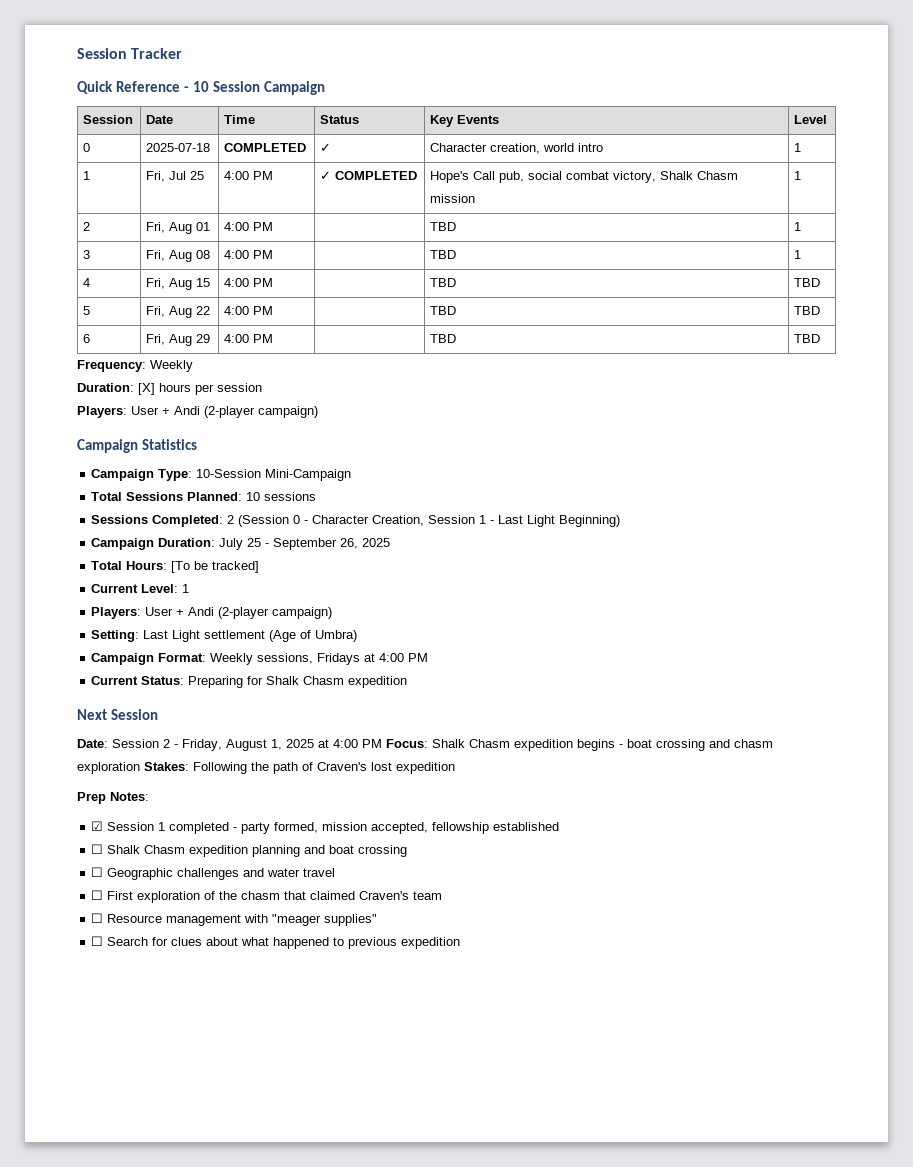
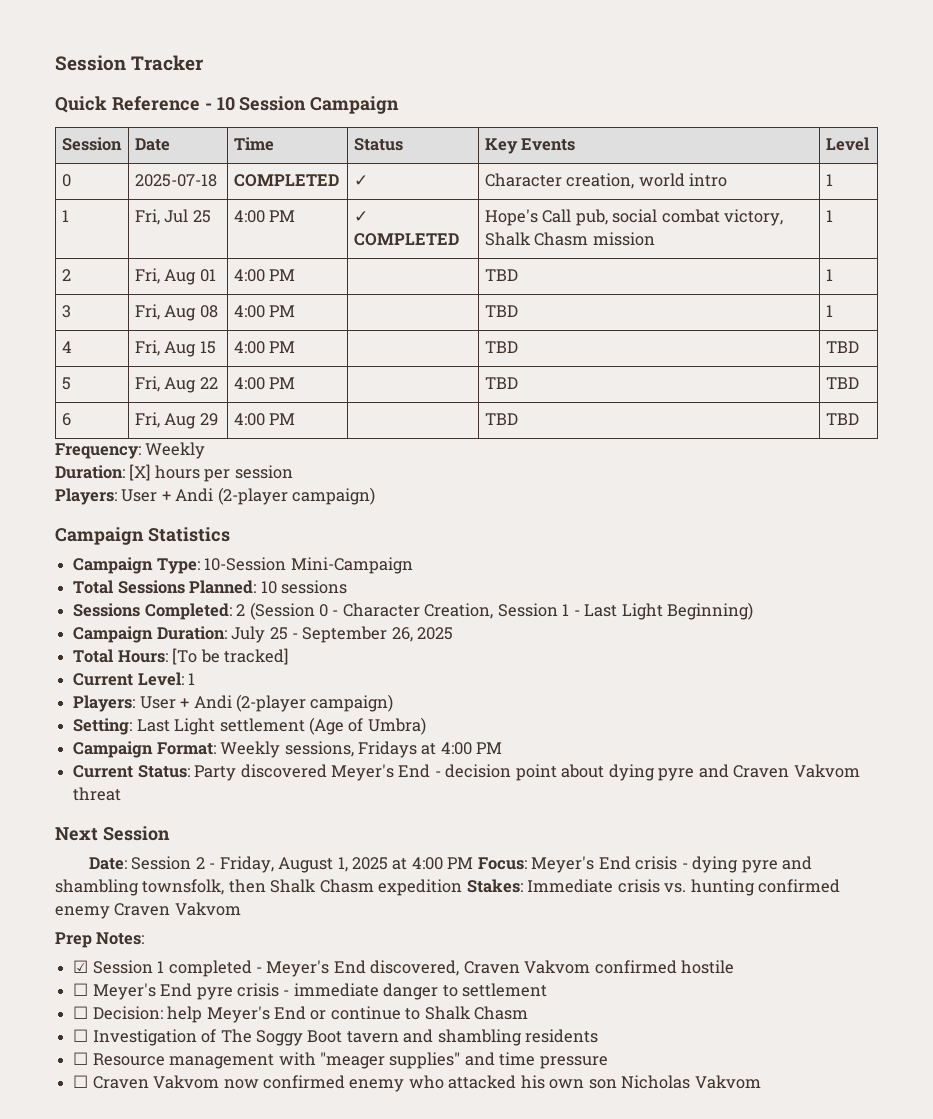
[188,676,408,688] Preparing for Shalk Chasm expedition -> [194,764,860,781] [73,787,122,801] Party discovered Meyer's End - decision point about dying pyre and Craven Vakvom threat
[432,739,773,751] [77,762,455,774] Shalk Chasm expedition begins - boat crossing and chasm exploration Stakes: Following the path of Craven's lost expedition -> [531,856,812,873] [55,879,841,896] [55,902,241,919] Meyer's End crisis - dying pyre and shambling townsfolk, then Shalk Chasm expedition Stakes: Immediate crisis vs. hunting confirmed enemy Craven Vakvom
[241,822,560,834] [91,844,408,857] [91,867,336,880] [91,890,443,903] party formed, mission accepted, fellowship established // ☐ Shalk Chasm expedition planning and boat crossing // ☐ Geographic challenges and water travel // ☐ First exploration of the chasm that claimed Craven's team -> [266,960,735,977] [73,983,548,1000] [73,1006,529,1023] [73,1029,599,1046] Meyer's End discovered, Craven Vakvom confirmed hostile // ☐ Meyer's End pyre crisis - immediate danger to settlement // ☐ Decision: help Meyer's End or continue to Shalk Chasm // ☐ Investigation of The Soggy Boot tavern and shambling residents
[91,936,461,949] // ☐ Search for clues about what happened to previous expedition -> [464,1052,608,1069] [73,1075,761,1092] and time pressure // ☐ Craven Vakvom now confirmed enemy who attacked his own son Nicholas Vakvom

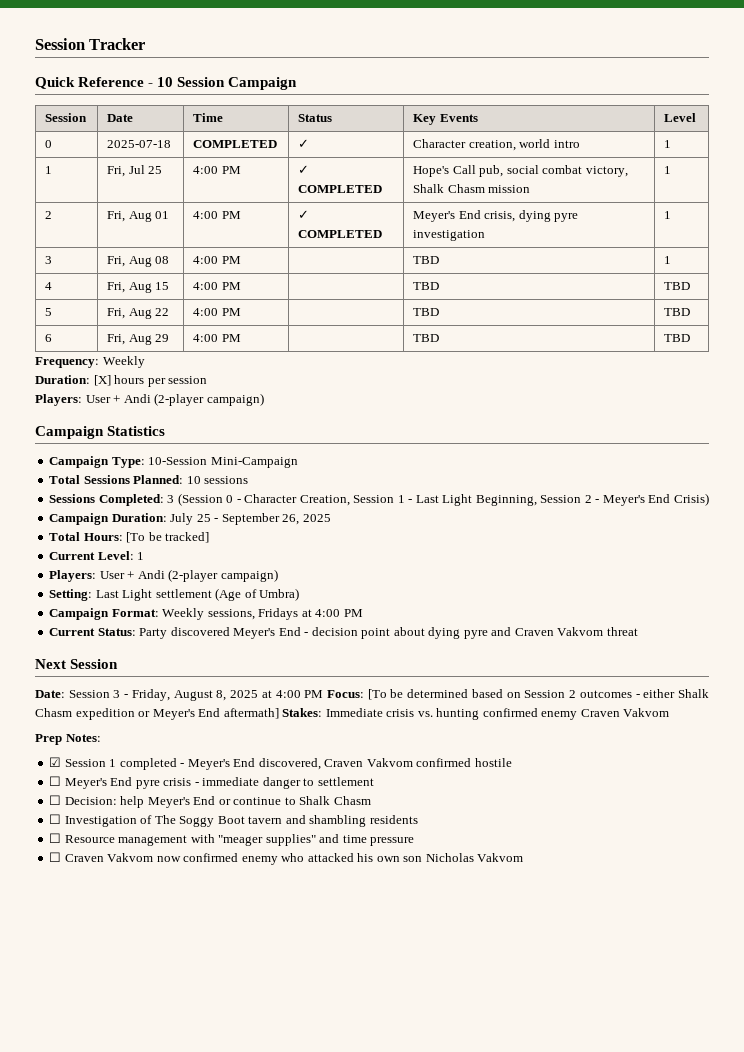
[484,269,518,281] | TBD -> [298,210,310,219] [298,230,383,238] [413,210,579,222] [413,230,486,241] ✓ COMPLETED | Meyer's End crisis, dying pyre investigation
[236,604,246,616] 2 -> [167,495,175,503] 3
[667,602,754,620] Beginning) -> [475,493,709,506] Beginning, Session 2 - Meyer's End Crisis)
[195,857,205,869] 2 -> [113,690,121,698] 3
[337,857,348,872] 1, -> [216,690,227,701] 8,
[531,856,812,873] [55,879,463,896] Meyer's End crisis - dying pyre and shambling townsfolk, then Shalk Chasm expedition -> [367,689,710,700] [35,708,279,720] [To be determined based on Session 2 outcomes - either Shalk Chasm expedition or Meyer's End aftermath]

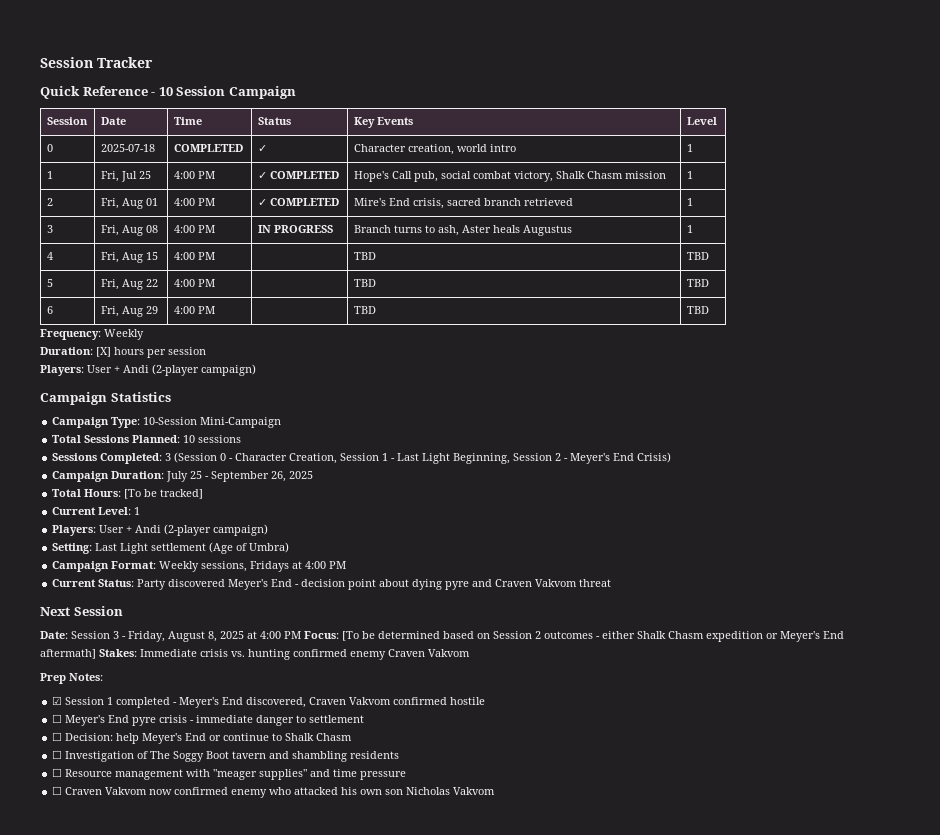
[413,211,456,222] Meyer's -> [353,198,386,206] Mire's
[518,210,579,222] [413,230,486,241] dying pyre investigation -> [446,198,573,206] sacred branch retrieved
[413,256,440,264] | TBD -> [257,225,333,233] [353,225,572,236] IN PROGRESS | Branch turns to ash, Aster heals Augustus

